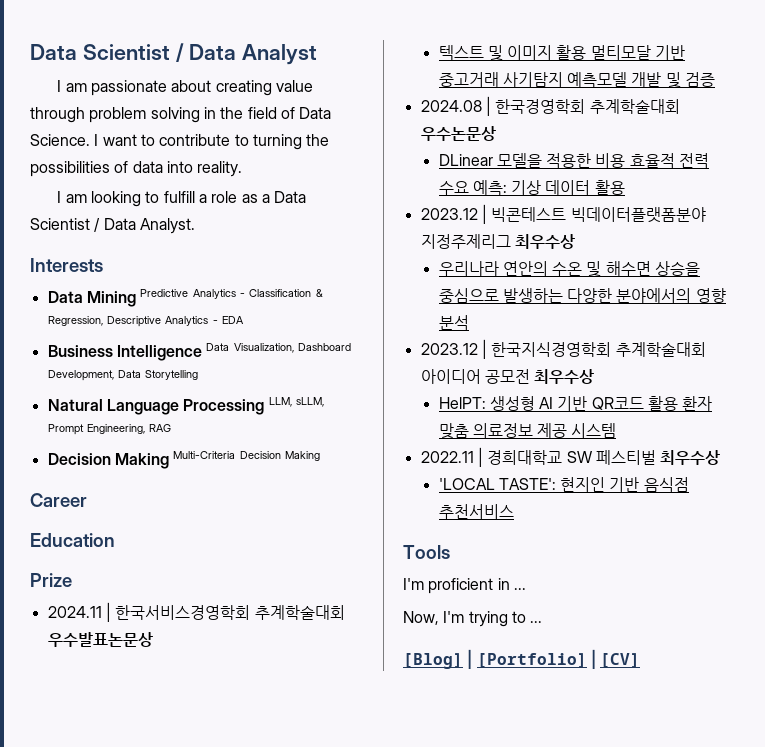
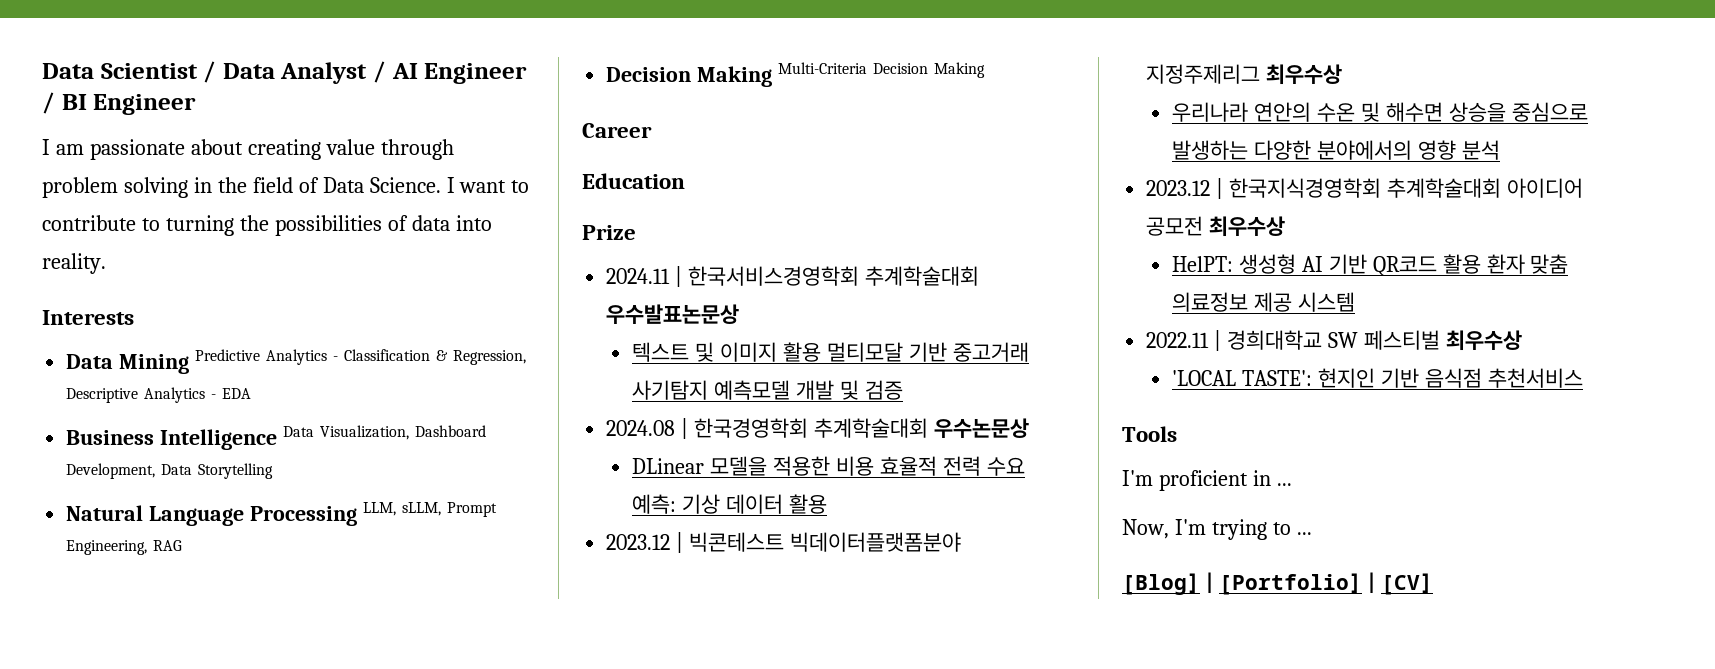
(318, 54) none -> [373,61,528,84] [42,92,197,115] / AI Engineer / BI Engineer
[57,191,307,207] [30,218,195,234] // I am looking to fulfill a role as a Data Scientist / Data Analyst. -> (106, 263) none

